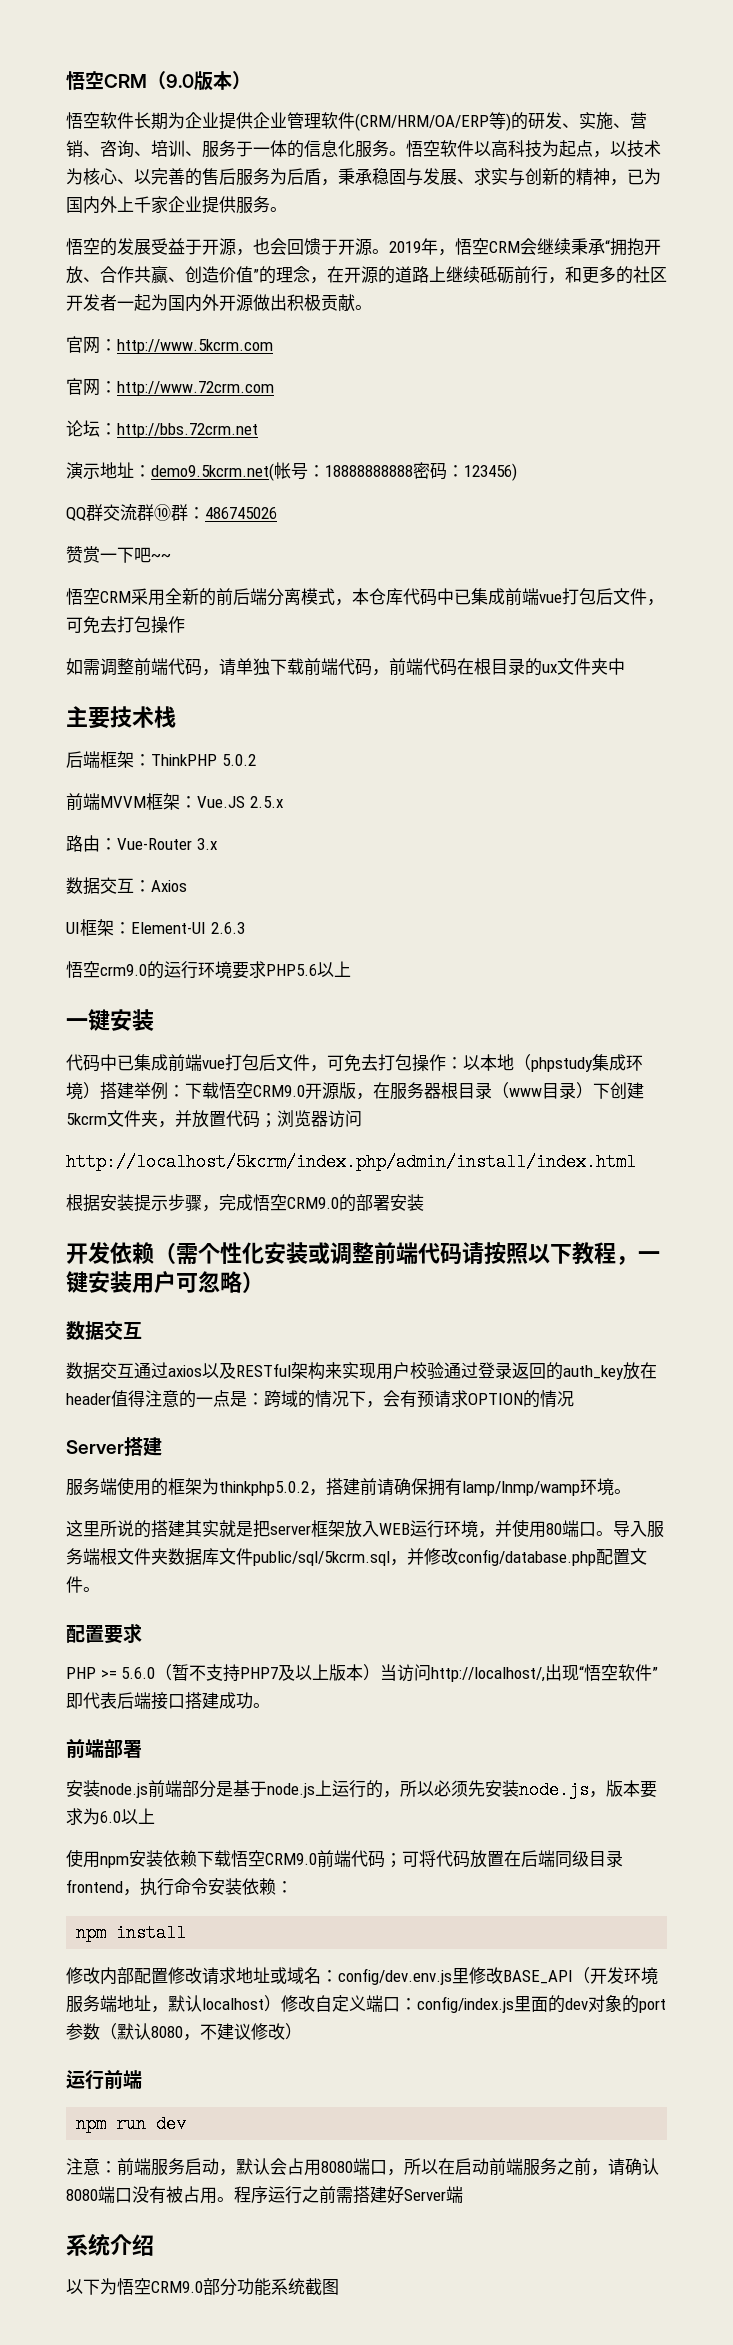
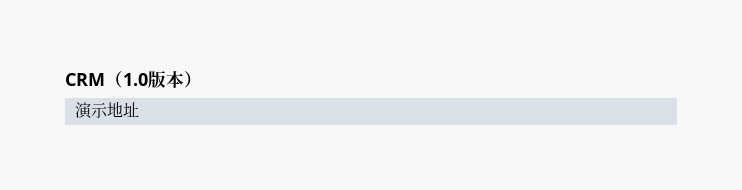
[66,71,251,91] [66,112,647,131] [66,140,661,158] [66,168,661,186] [66,196,287,214] [66,238,661,256] [66,266,667,284] [66,294,372,312] [66,336,273,354] [66,378,274,396] [66,420,258,438] [66,462,517,481] [66,504,277,521] [66,546,171,563] [66,588,664,606] [66,616,185,634] [66,658,625,676] [66,706,176,729] [66,751,256,768] [66,793,283,811] [66,835,217,852] [66,877,187,895] [66,919,245,936] [66,961,351,979] [66,1009,154,1031] [66,1054,643,1072] [66,1082,644,1100] [66,1110,362,1128] [66,1153,636,1171] [66,1194,424,1212] [66,1242,660,1265] [66,1271,264,1293] [66,1321,142,1340] [66,1362,657,1380] [66,1390,574,1408] [66,1437,162,1456] [66,1477,631,1496] [66,1519,664,1538] [66,1548,647,1566] [66,1576,100,1593] [66,1623,142,1644] [66,1664,659,1682] [66,1692,270,1710] [66,1739,142,1759] [66,1780,657,1799] [66,1808,155,1825] [66,1849,623,1868] [66,1878,293,1896] [76,1924,187,1942] [66,1967,658,1985] [66,1995,666,2013] [66,2023,302,2041] [66,2070,142,2090] [76,2115,187,2133] [66,2158,659,2176] [66,2186,463,2204] [66,2233,154,2256] [66,2278,339,2296] 悟空CRM（9.0版本） // 悟空软件长期为企业提供企业管理软件(CRM/HRM/OA/ERP等)的研发、实施、营销、咨询、培训、服务于一体的信息化服务。悟空软件以高科技为起点，以技术为核心、以完善的售后服务为后盾，秉承稳固与发展、求实与创新的精神，已为国内外上千家企业提供服务。 // 悟空的发展受益于开源，也会回馈于开源。2019年，悟空CRM会继续秉承“拥抱开放、合作共赢、创造价值”的理念，在开源的道路上继续砥砺前行，和更多的社区开发者一起为国内外开源做出积极贡献。 // 官网：http://www.5kcrm.com // 官网：http://www.72crm.com // 论坛：http://bbs.72crm.net // 演示地址：demo9.5kcrm.net(帐号：18888888888密码：123456) // QQ群交流群⑩群：486745026 // 赞赏一下吧~~ // 悟空CRM采用全新的前后端分离模式，本仓库代码中已集成前端vue打包后文件，可免去打包操作 // 如需调整前端代码，请单独下载前端代码，前端代码在根目录的ux文件夹中 // 主要技术栈 // 后端框架：ThinkPHP 5.0.2 // 前端MVVM框架：Vue.JS 2.5.x // 路由：Vue-Router 3.x // 数据交互：Axios // UI框架：Element-UI 2.6.3 // 悟空crm9.0的运行环境要求PHP5.6以上 // 一键安装 // 代码中已集成前端vue打包后文件，可免去打包操作：以本地（phpstudy集成环境）搭建举例：下载悟空CRM9.0开源版，在服务器根目录（www目录）下创建5kcrm文件夹，并放置代码；浏览器访问 // http://localhost/5kcrm/index.php/admin/install/index.html // 根据安装提示步骤，完成悟空CRM9.0的部署安装 // 开发依赖（需个性化安装或调整前端代码请按照以下教程，一键安装用户可忽略） // 数据交互 // 数据交互通过axios以及RESTful架构来实现用户校验通过登录返回的auth_key放在header值得注意的一点是：跨域的情况下，会有预请求OPTION的情况 // Server搭建 // 服务端使用的框架为thinkphp5.0.2，搭建前请确保拥有lamp/lnmp/wamp环境。 // 这里所说的搭建其实就是把server框架放入WEB运行环境，并使用80端口。导入服务端根文件夹数据库文件public/sql/5kcrm.sql，并修改config/database.php配置文件。 // 配置要求 // PHP >= 5.6.0（暂不支持PHP7及以上版本）当访问http://localhost/,出现“悟空软件”即代表后端接口搭建成功。 // 前端部署 // 安装node.js前端部分是基于node.js上运行的，所以必须先安装node.js，版本要求为6.0以上 // 使用npm安装依赖下载悟空CRM9.0前端代码；可将代码放置在后端同级目录frontend，执行命令安装依赖： // npm install // 修改内部配置修改请求地址或域名：config/dev.env.js里修改BASE_API（开发环境服务端地址，默认localhost）修改自定义端口：config/index.js里面的dev对象的port参数（默认8080，不建议修改） // 运行前端 // npm run dev // 注意：前端服务启动，默认会占用8080端口，所以在启动前端服务之前，请确认8080端口没有被占用。程序运行之前需搭建好Server端 // 系统介绍 // 以下为悟空CRM9.0部分功能系统截图 -> [65,71,202,88] [74,101,139,119] CRM（1.0版本） // 演示地址

